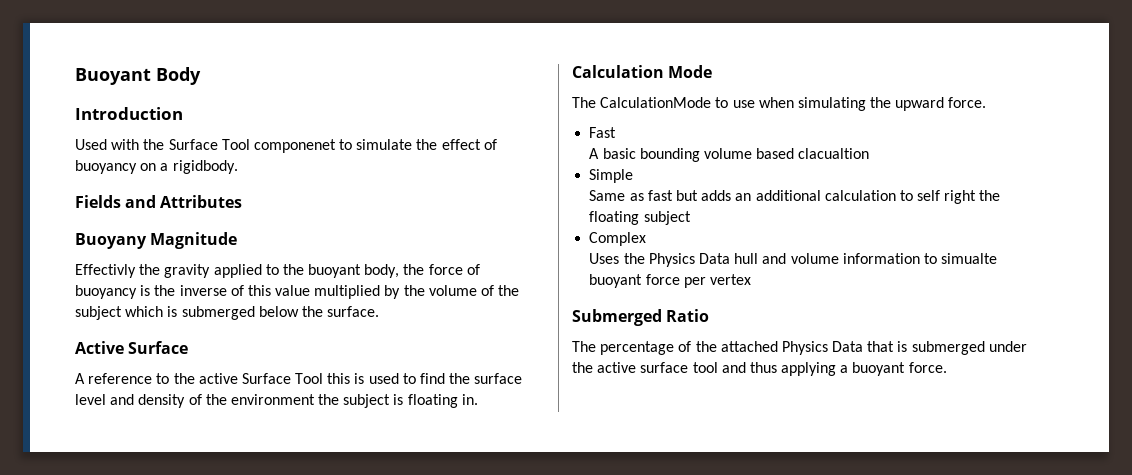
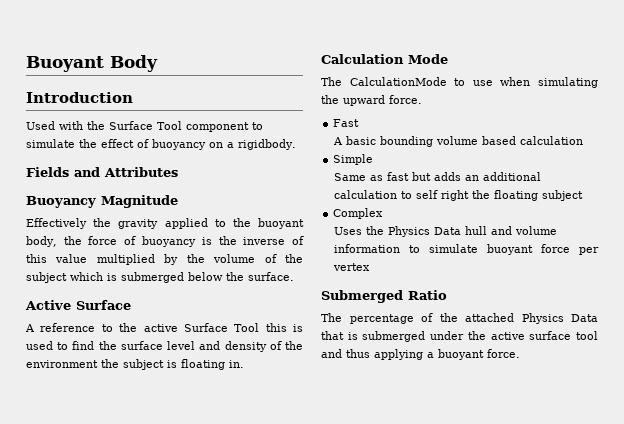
[253,139,336,153] componenet -> [186,122,249,132] component
[75,233,147,249] Buoyany -> [26,196,96,208] Buoyancy
[75,264,136,278] Effectivly -> [26,218,87,229] Effectively
[798,148,870,159] clacualtion -> [520,136,584,145] calculation
[941,253,998,264] simualte -> [429,244,479,253] simulate

